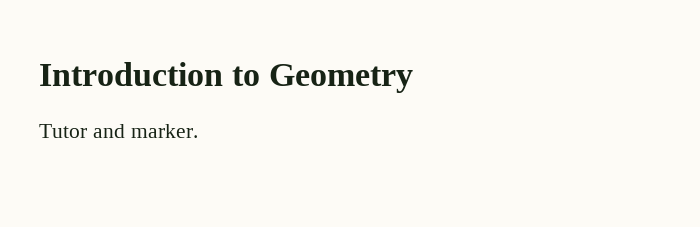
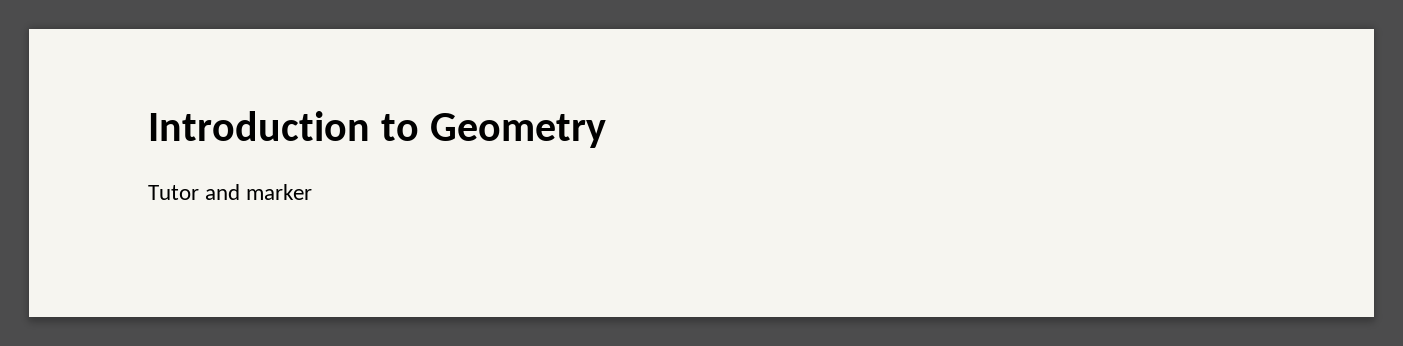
[130,124,198,138] marker. -> [246,184,313,200] marker

